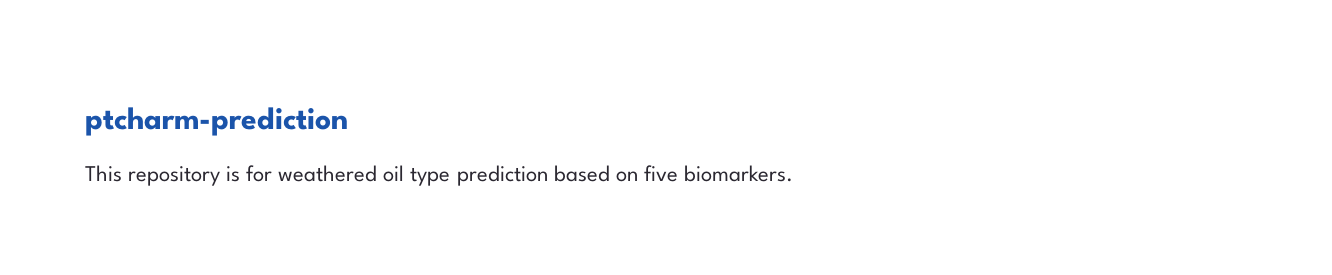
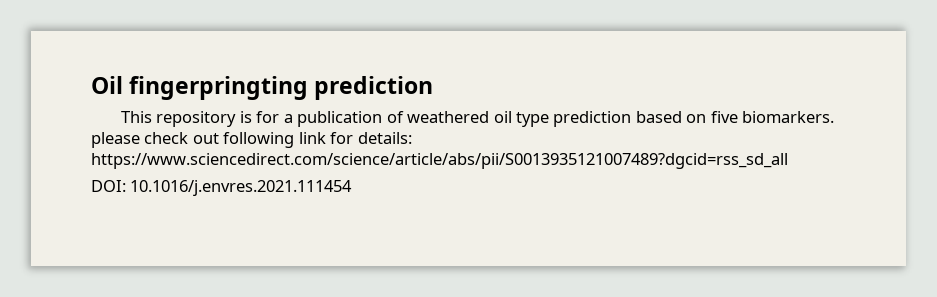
[85,107,348,136] ptcharm-prediction -> [91,76,434,100] Oil fingerpringting prediction
(273, 173) none -> [283,111,404,127] a publication of
(793, 173) none -> [91,132,412,148] [91,153,788,169] [91,180,353,196] please check out following link for details: https://www.sciencedirect.com/science/article/abs/pii/S0013935121007489?dgcid=rss_sd_all // DOI: 10.1016/j.envres.2021.111454

